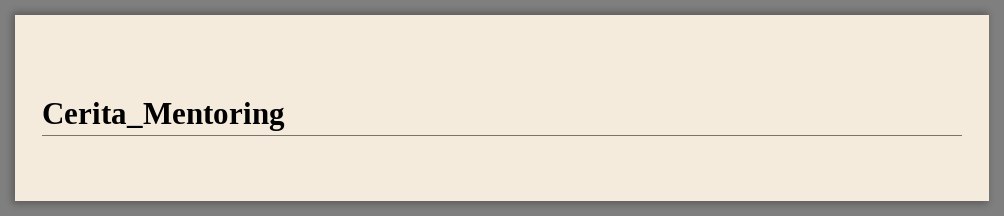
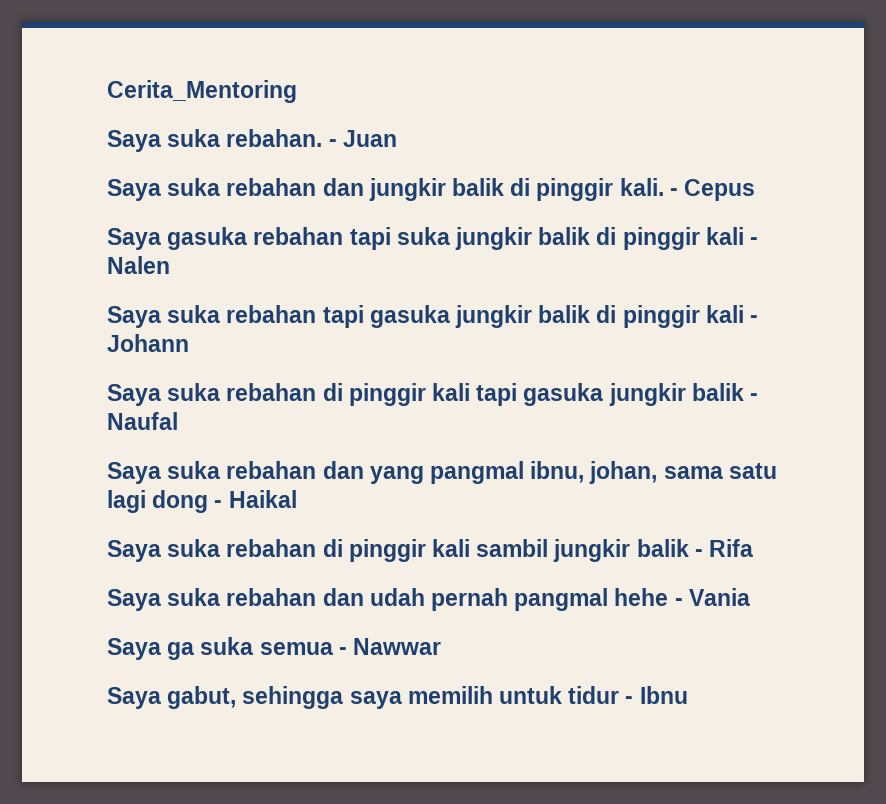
(285, 116) none -> [107,129,397,152] [107,178,756,201] [107,227,759,250] [107,256,170,274] [107,305,759,328] [107,334,189,352] [107,383,759,406] [107,412,178,430] [107,461,777,484] [107,490,297,513] [107,539,754,562] [107,588,750,611] [107,637,442,660] [107,686,688,709] // Saya suka rebahan. - Juan // Saya suka rebahan dan jungkir balik di pinggir kali. - Cepus // Saya gasuka rebahan tapi suka jungkir balik di pinggir kali - Nalen // Saya suka rebahan tapi gasuka jungkir balik di pinggir kali - Johann // Saya suka rebahan di pinggir kali tapi gasuka jungkir balik - Naufal // Saya suka rebahan dan yang pangmal ibnu, johan, sama satu lagi dong - Haikal // Saya suka rebahan di pinggir kali sambil jungkir balik - Rifa // Saya suka rebahan dan udah pernah pangmal hehe - Vania // Saya ga suka semua - Nawwar // Saya gabut, sehingga saya memilih untuk tidur - Ibnu

